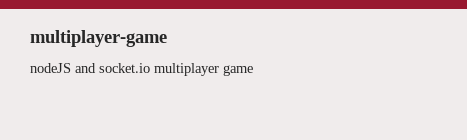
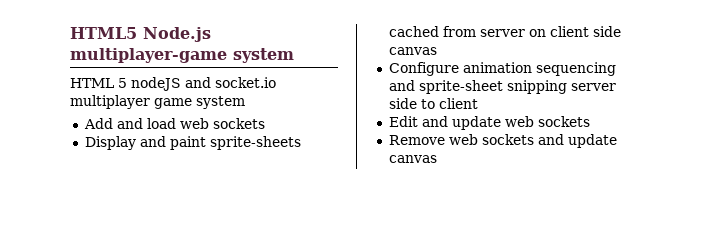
(30, 38) none -> [70,27,211,42] HTML5 Node.js
(167, 38) // -> [233,48,294,63] [70,78,127,88] system // HTML 5
(253, 70) none -> [196,96,245,109] [83,118,265,129] [84,136,301,150] [388,26,621,37] [388,47,437,55] [388,62,616,76] [388,80,616,94] [388,98,478,109] [388,116,590,130] [388,134,617,148] [388,155,437,163] system // Add and load web sockets // Display and paint sprite-sheets cached from server on client side canvas // Configure animation sequencing and sprite-sheet snipping server side to client // Edit and update web sockets // Remove web sockets and update canvas

